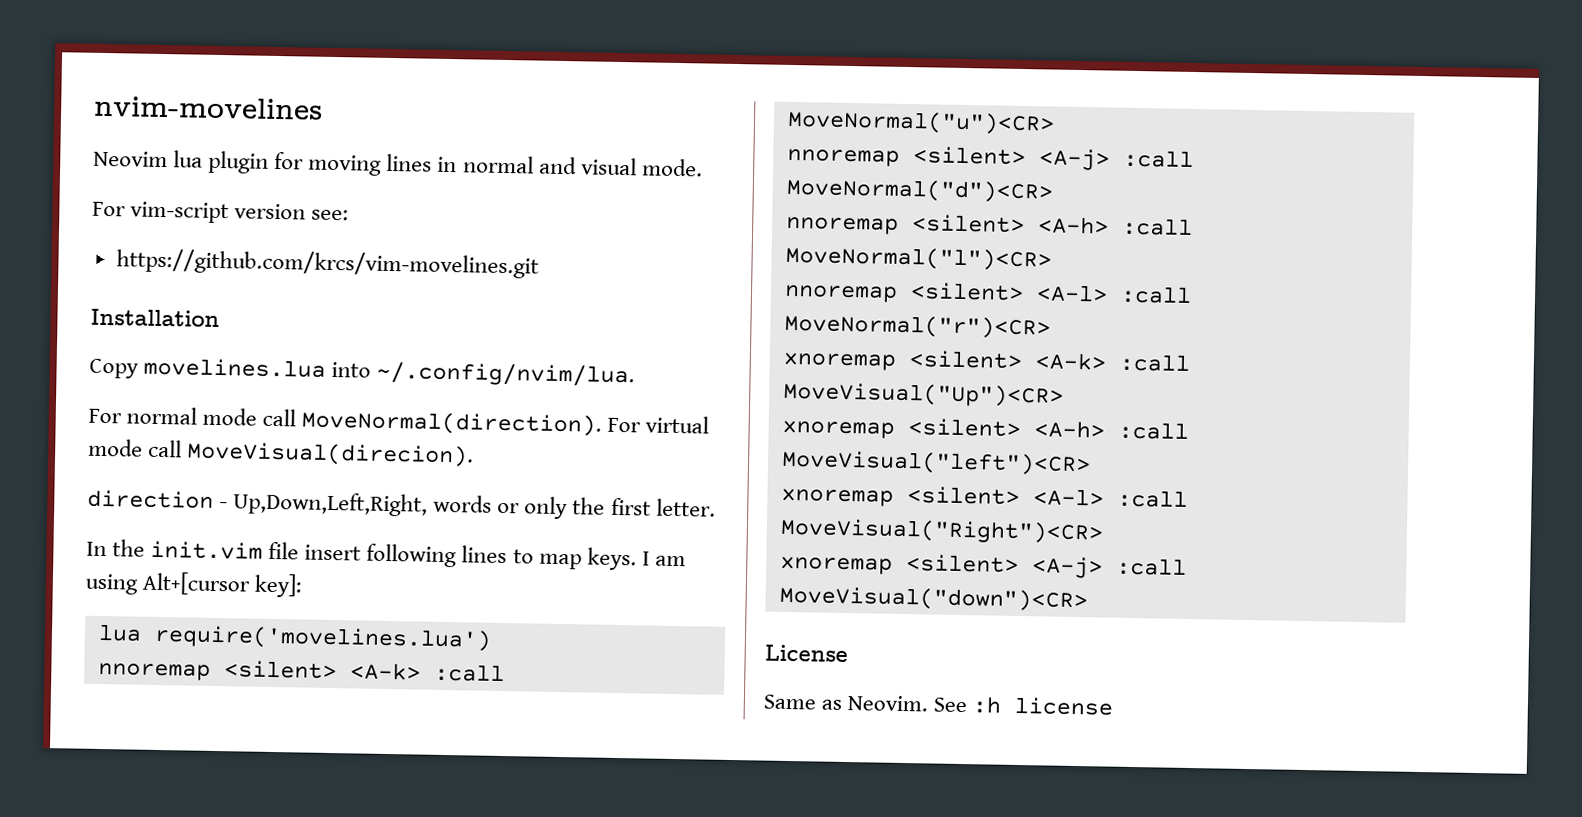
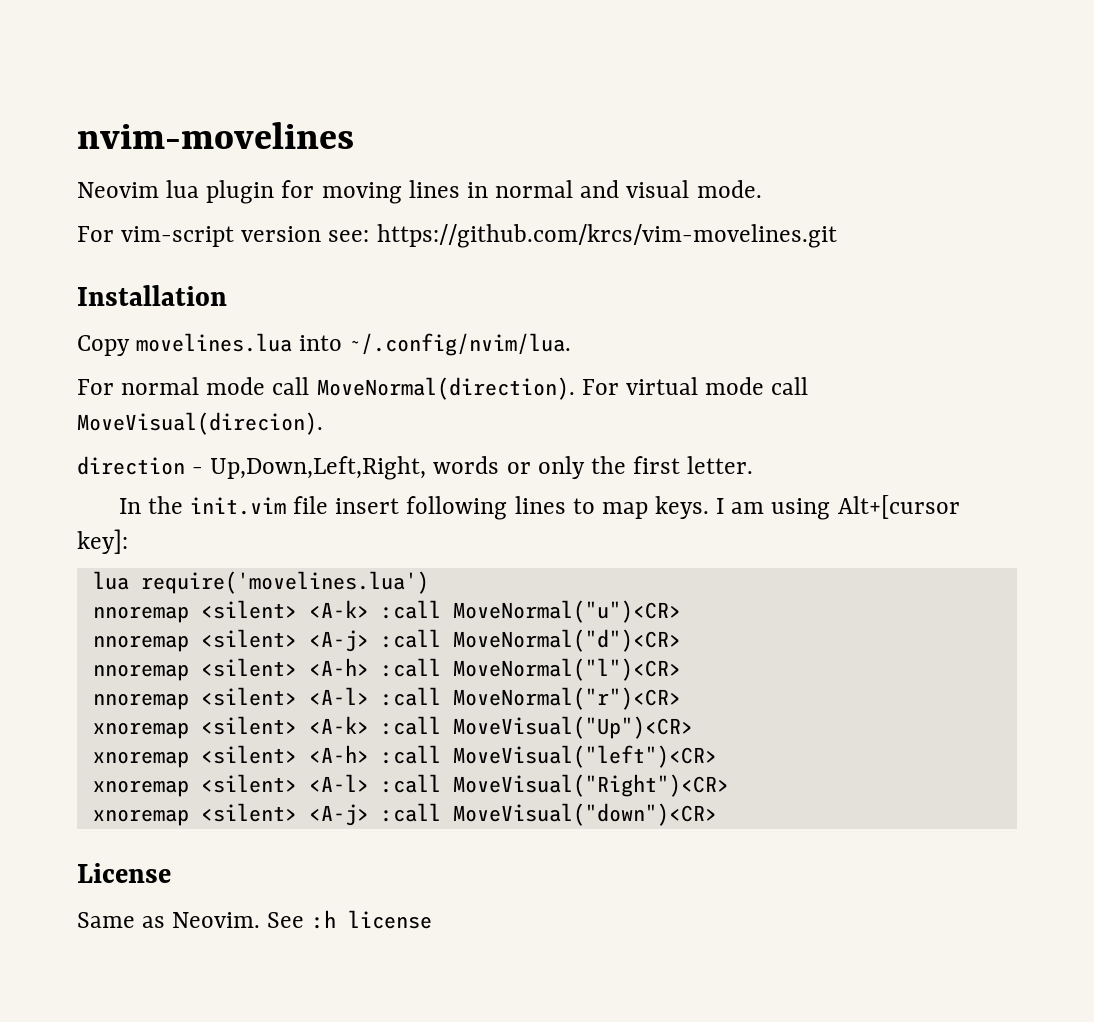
(350, 215) // -> (370, 236) none

